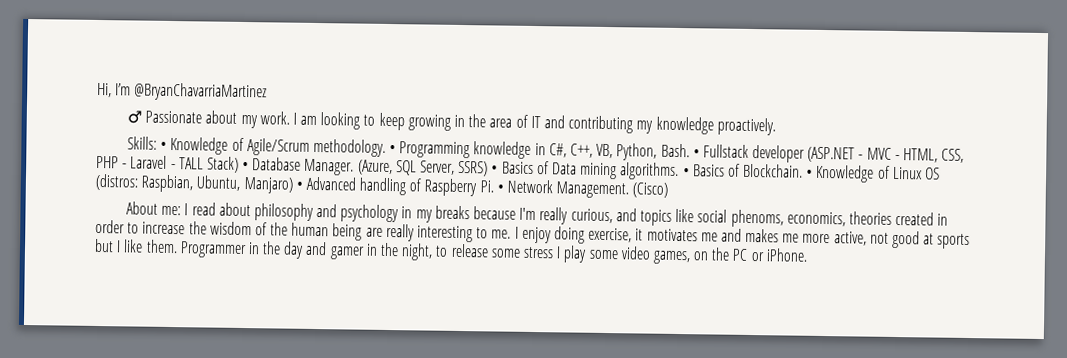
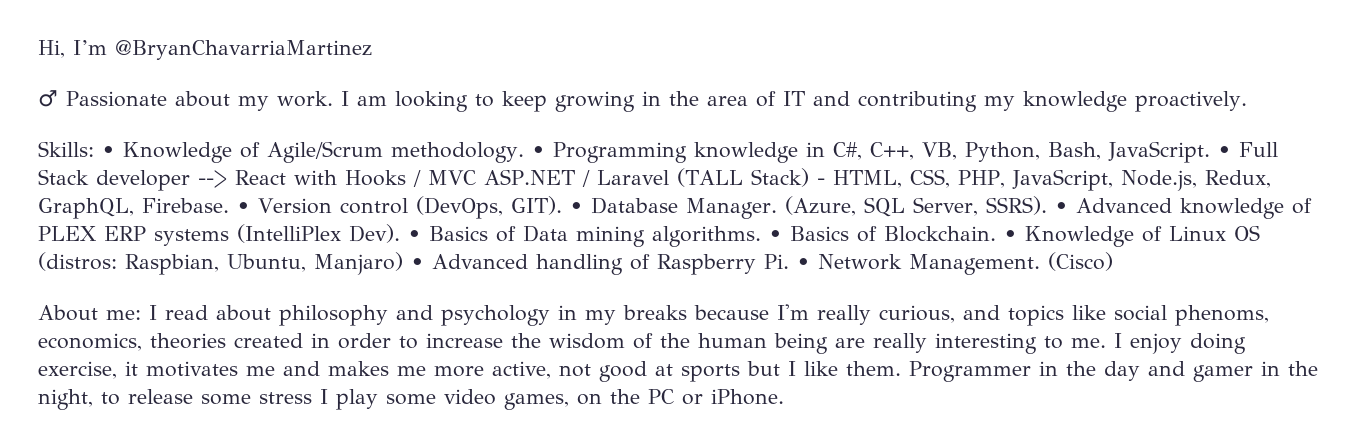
[660,143,965,163] [96,155,239,173] Bash. • Fullstack developer (ASP.NET - MVC - HTML, CSS, PHP - Laravel - TALL Stack) -> [1047,141,1278,163] [38,168,1271,191] [38,196,562,219] Bash, JavaScript. • Full Stack developer --> React with Hooks / MVC ASP.NET / Laravel (TALL Stack) - HTML, CSS, PHP, JavaScript, Node.js, Redux, GraphQL, Firebase. • Version control (DevOps, GIT).
[458,160,489,177] SSRS) -> [985,196,1312,219] [38,224,400,246] SSRS). • Advanced knowledge of PLEX ERP systems (IntelliPlex Dev).

